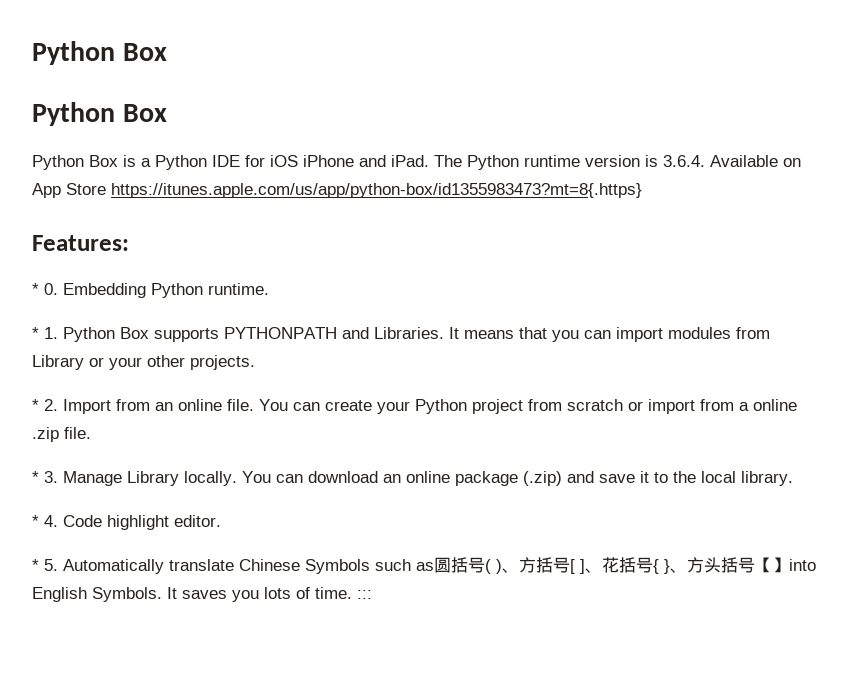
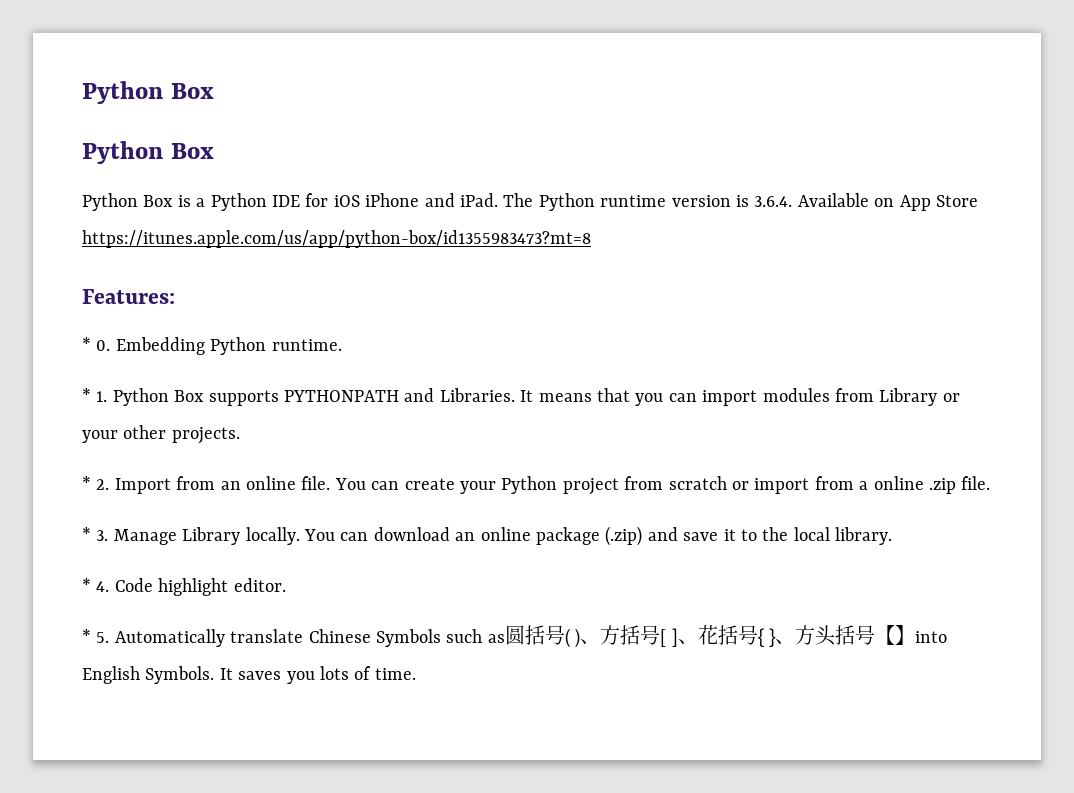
[111,183,642,198] https://itunes.apple.com/us/app/python-box/id1355983473?mt=8{.https} -> [82,230,591,248] https://itunes.apple.com/us/app/python-box/id1355983473?mt=8
[357,590,372,599] ::: -> (416, 674) none

